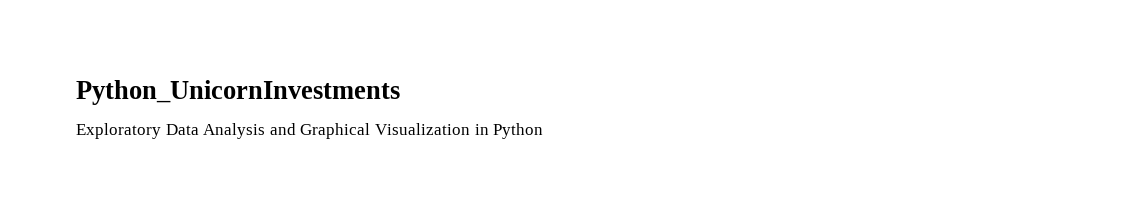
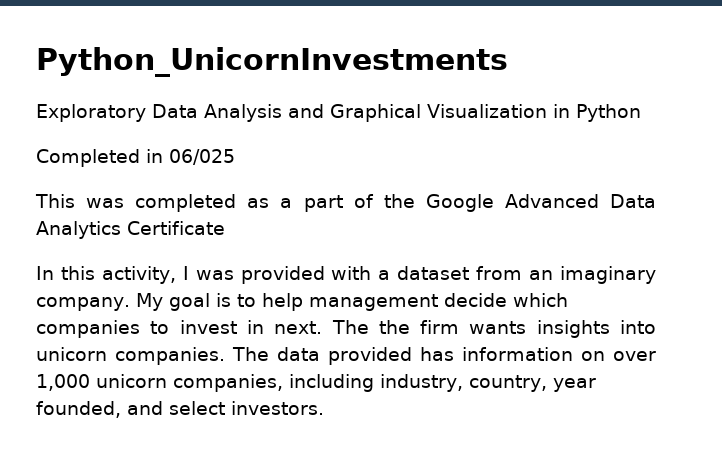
(544, 131) none -> [36,149,235,167] [35,194,657,212] [36,221,225,239] [36,266,657,284] [36,293,568,311] [36,320,656,338] [36,347,656,365] [36,374,596,392] [36,401,324,418] // Completed in 06/025 // This was completed as a part of the Google Advanced Data Analytics Certificate // In this activity, I was provided with a dataset from an imaginary company. My goal is to help management decide which companies to invest in next. The the firm wants insights into unicorn companies. The data provided has information on over 1,000 unicorn companies, including industry, country, year founded, and select investors.

